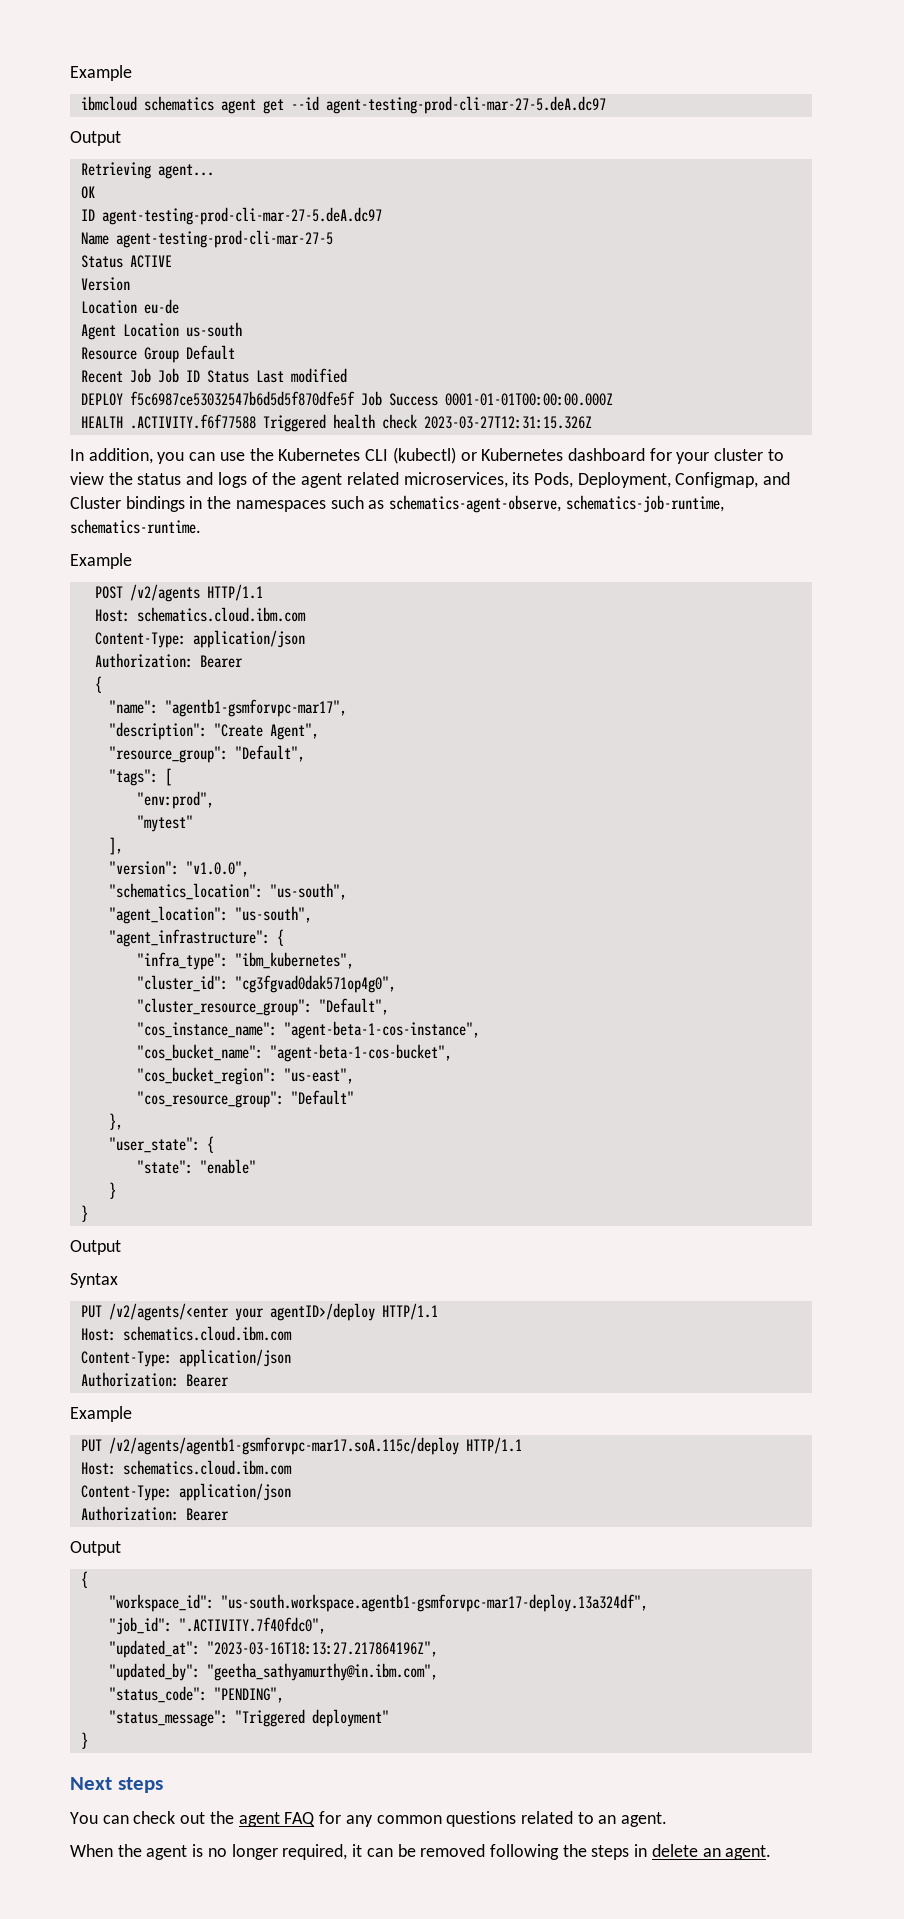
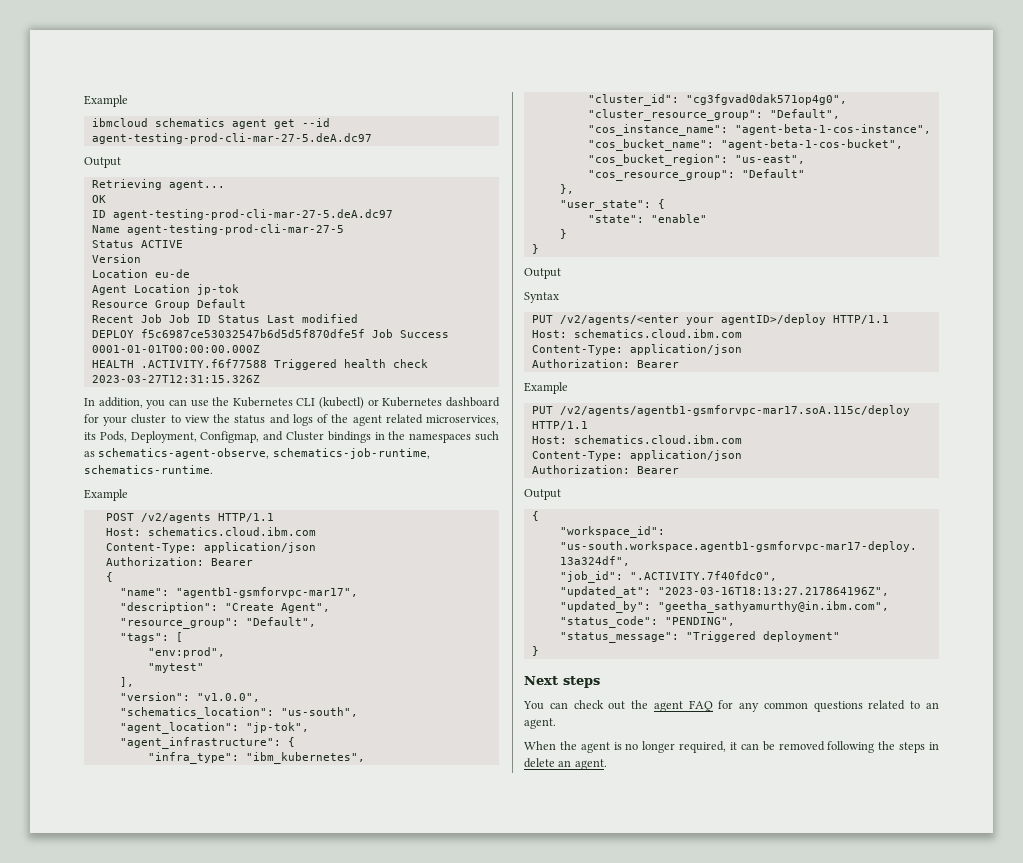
[185,322,242,337] us-south -> [196,284,239,295] jp-tok
[234,906,312,923] "us-south", -> [245,722,309,733] "jp-tok",

